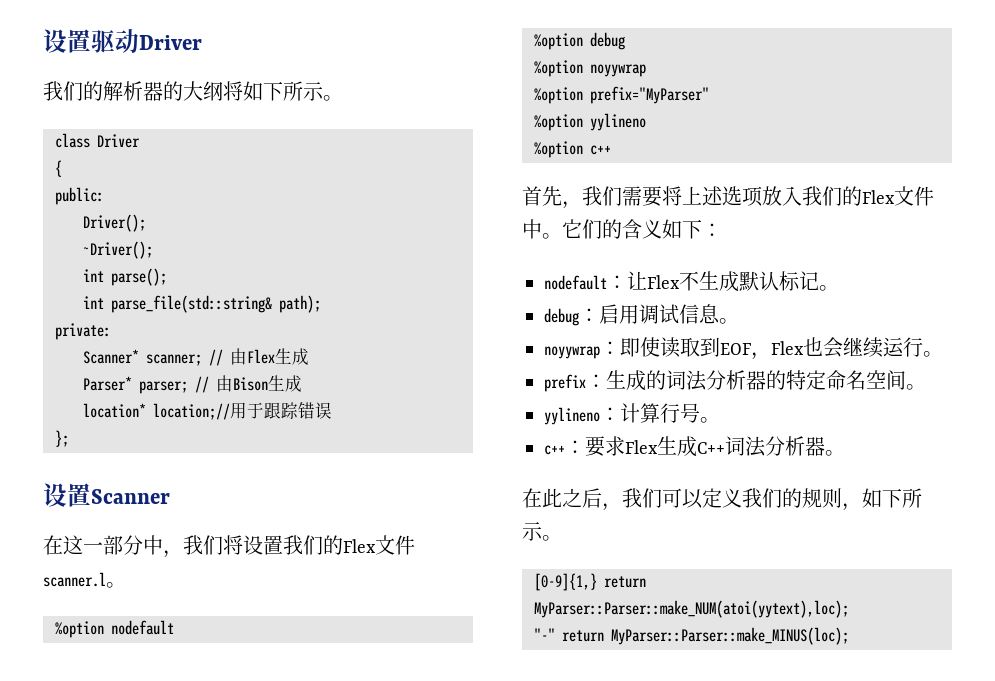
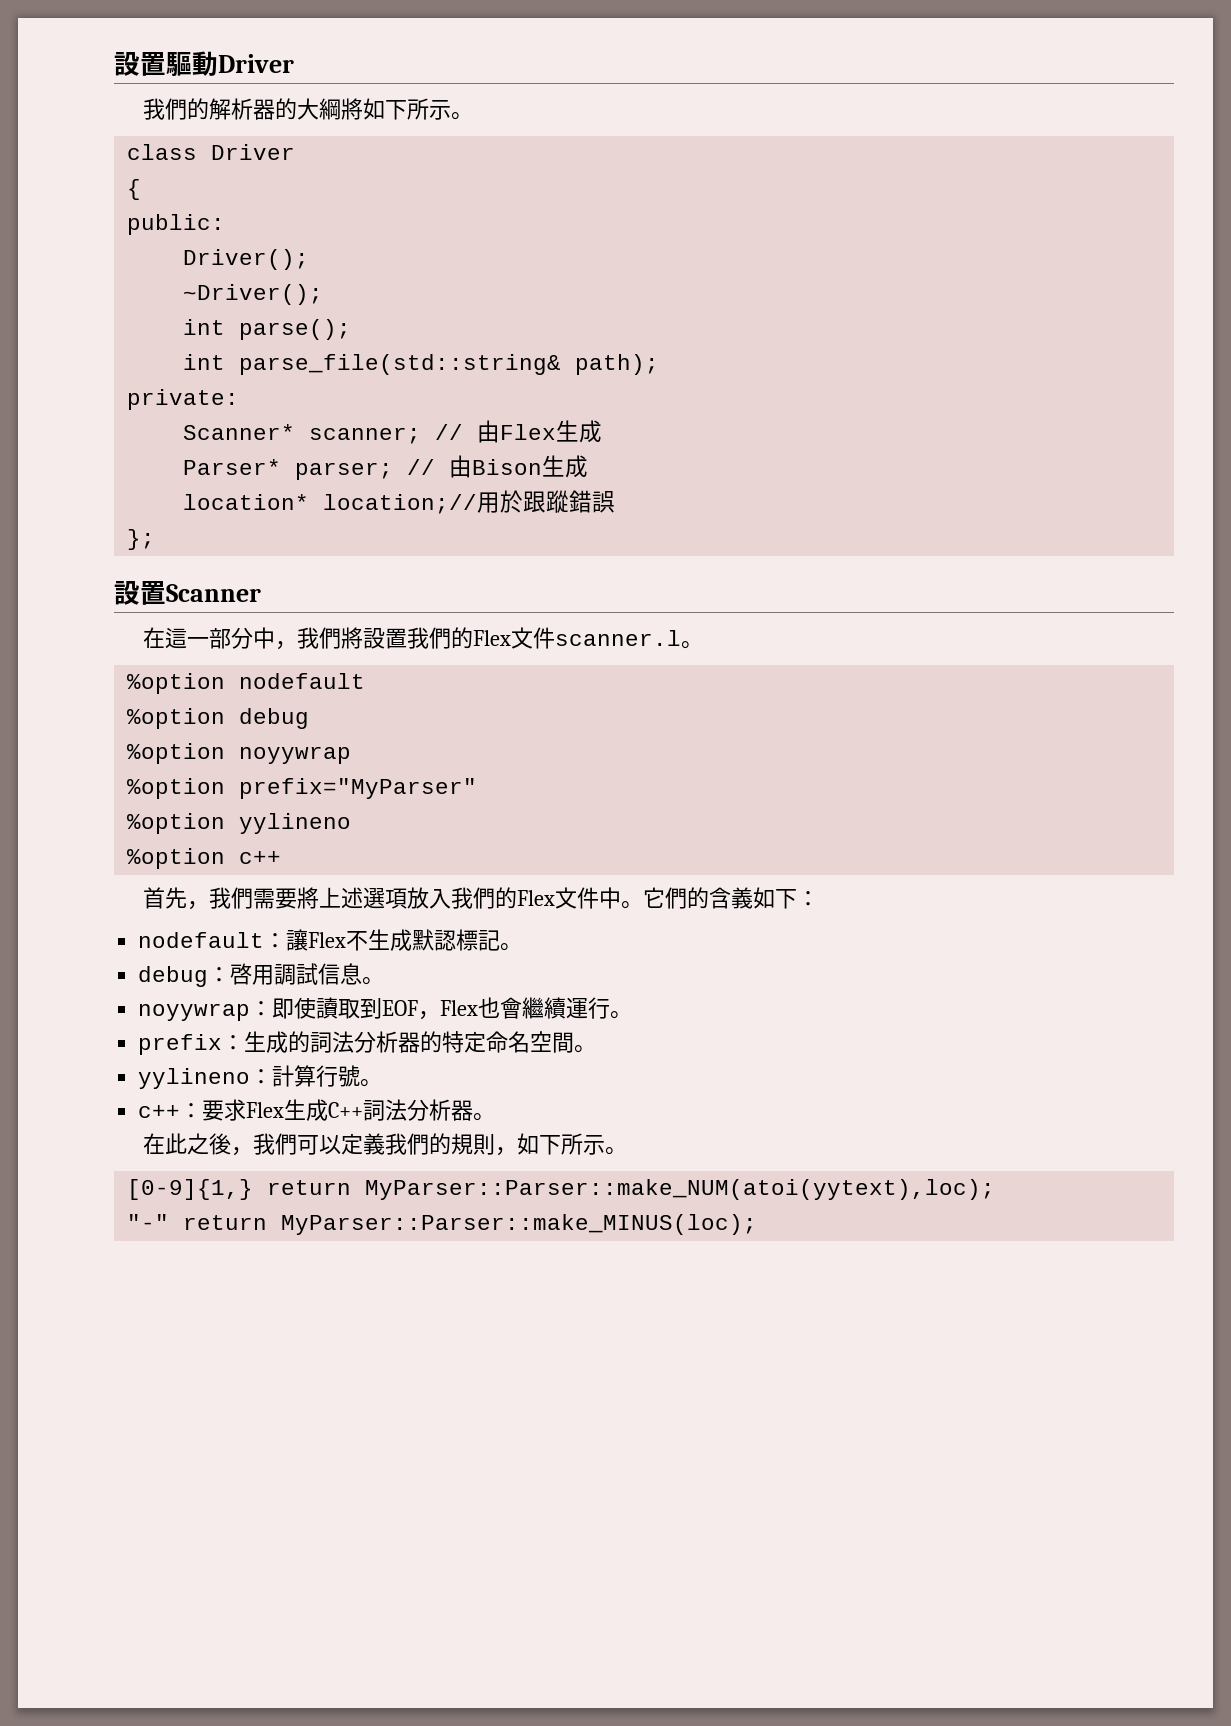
[43,29,139,53] 设置驱动 -> [114,51,218,76] 設置驅動
[63,81,83,101] 们 -> [165,98,188,120] 們
[203,81,243,101] 纲将 -> [319,98,364,120] 綱將
[247,402,332,419] 于跟踪错误 -> [500,490,616,513] 於跟蹤錯誤
[43,483,67,507] 设 -> [114,581,140,605] 設
[63,535,83,555] 这 -> [165,627,188,649] 這
[203,535,323,555] 们将设置我们 -> [319,627,452,649] 們將設置我們
[602,186,842,207] 们需要将上述选项放入我们 -> [231,887,496,909] 們需要將上述選項放入我們
[582,219,662,239] 们的含义 -> [665,887,754,909] 們的含義
[627,271,647,290] 让 -> [286,929,309,951] 讓
[759,271,819,291] 认标记 -> [434,929,501,951] 認標記
[599,304,679,324] 启用调试 -> [230,963,319,986] 啓用調試
[660,337,680,358] 读 -> [316,997,339,1019] 讀
[823,337,904,358] 会继续运 -> [500,997,589,1019] 會繼續運
[666,370,686,390] 词 -> [310,1032,333,1053] 詞
[886,370,906,390] 间 -> [552,1032,575,1053] 間
[620,403,700,423] 计算行号 -> [272,1065,361,1087] 計算行號
[725,436,745,456] 词 -> [363,1100,386,1121] 詞
[582,488,842,511] 后，我们可以定义我们的规则 -> [209,1133,496,1156] 後，我們可以定義我們的規則

